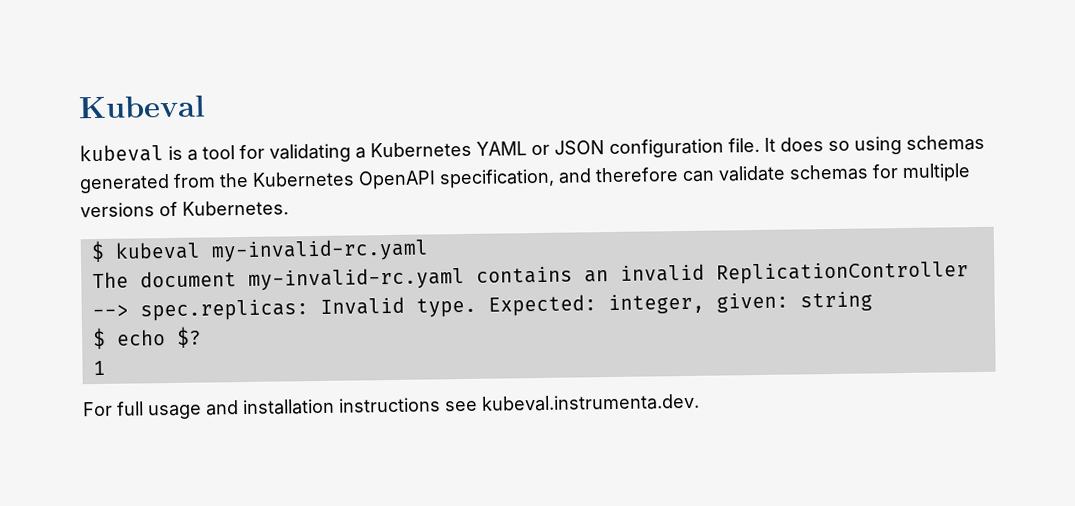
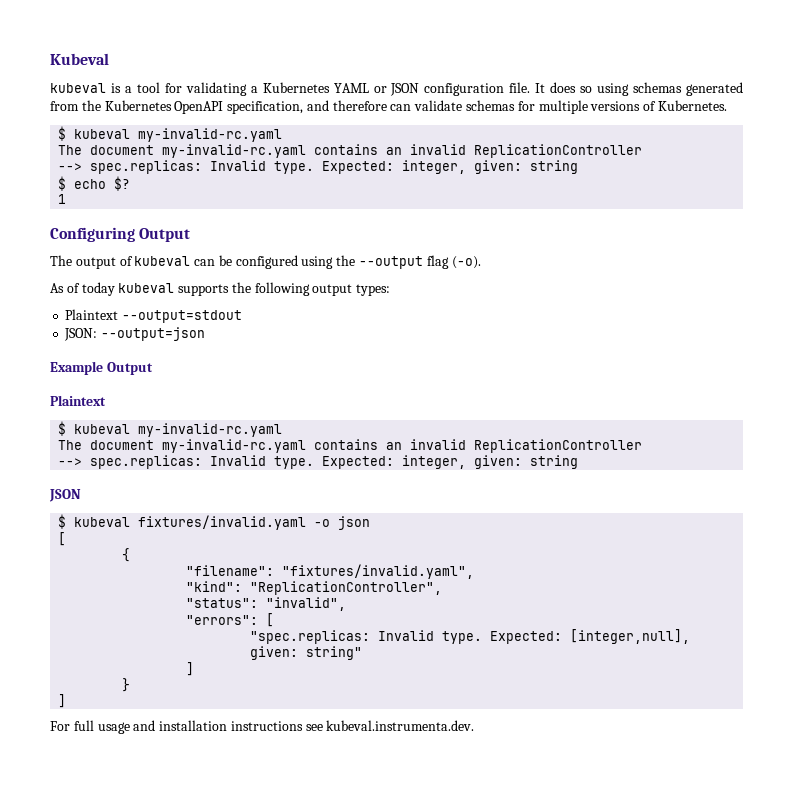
(106, 368) none -> [50,227,191,242] [50,255,481,269] [50,282,391,296] [65,309,243,323] [64,327,206,341] [50,361,153,375] [50,395,106,406] [58,421,283,437] [58,439,643,453] [58,455,579,469] [49,489,81,502] [58,514,371,530] [58,532,67,546] [122,548,131,562] [186,564,475,579] [186,581,443,595] [186,597,347,611] [186,613,275,627] [250,629,691,644] [250,646,363,660] [186,662,195,676] [122,678,131,692] [58,694,67,708] // Configuring Output // The output of kubeval can be configured using the --output flag (-o). // As of today kubeval supports the following output types: // Plaintext --output=stdout // JSON: --output=json // Example Output // Plaintext // $ kubeval my-invalid-rc.yaml // The document my-invalid-rc.yaml contains an invalid ReplicationController // --> spec.replicas: Invalid type. Expected: integer, given: string // JSON // $ kubeval fixtures/invalid.yaml -o json // [ // { // "filename": "fixtures/invalid.yaml", // "kind": "ReplicationController", // "status": "invalid", // "errors": [ // "spec.replicas: Invalid type. Expected: [integer,null], given: string" // ] // } // ]

